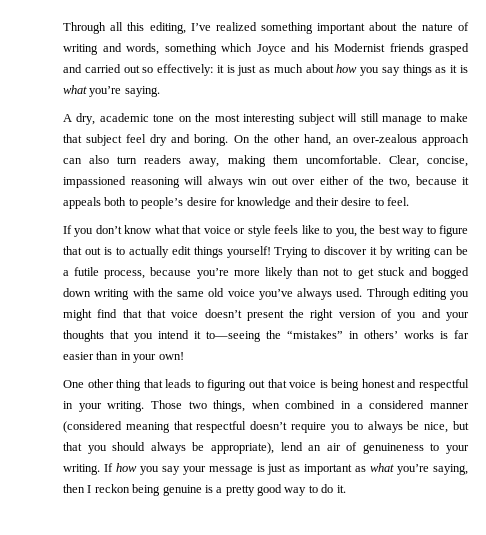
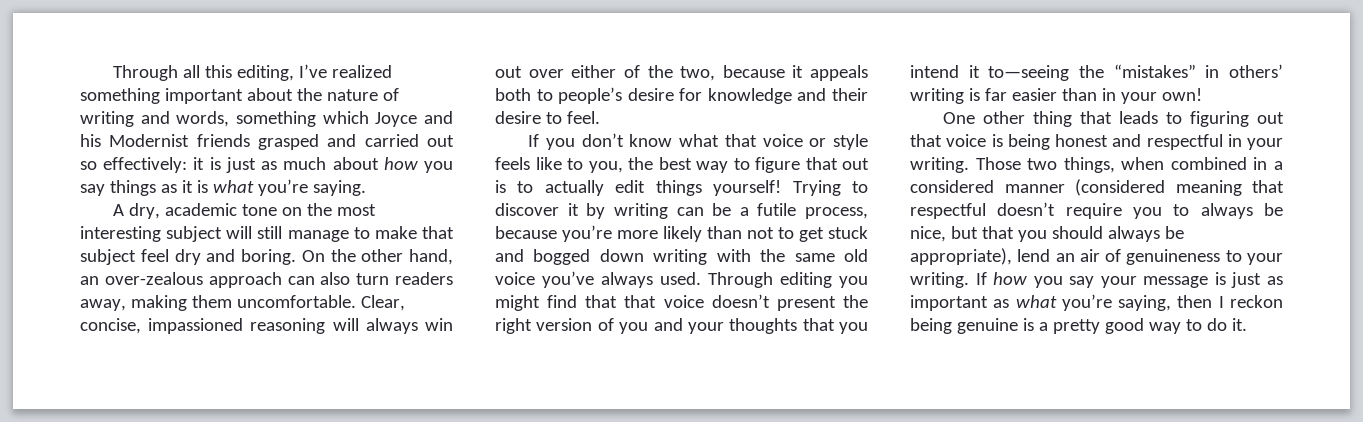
[404,330,434,339] works -> [910,88,964,104] writing

